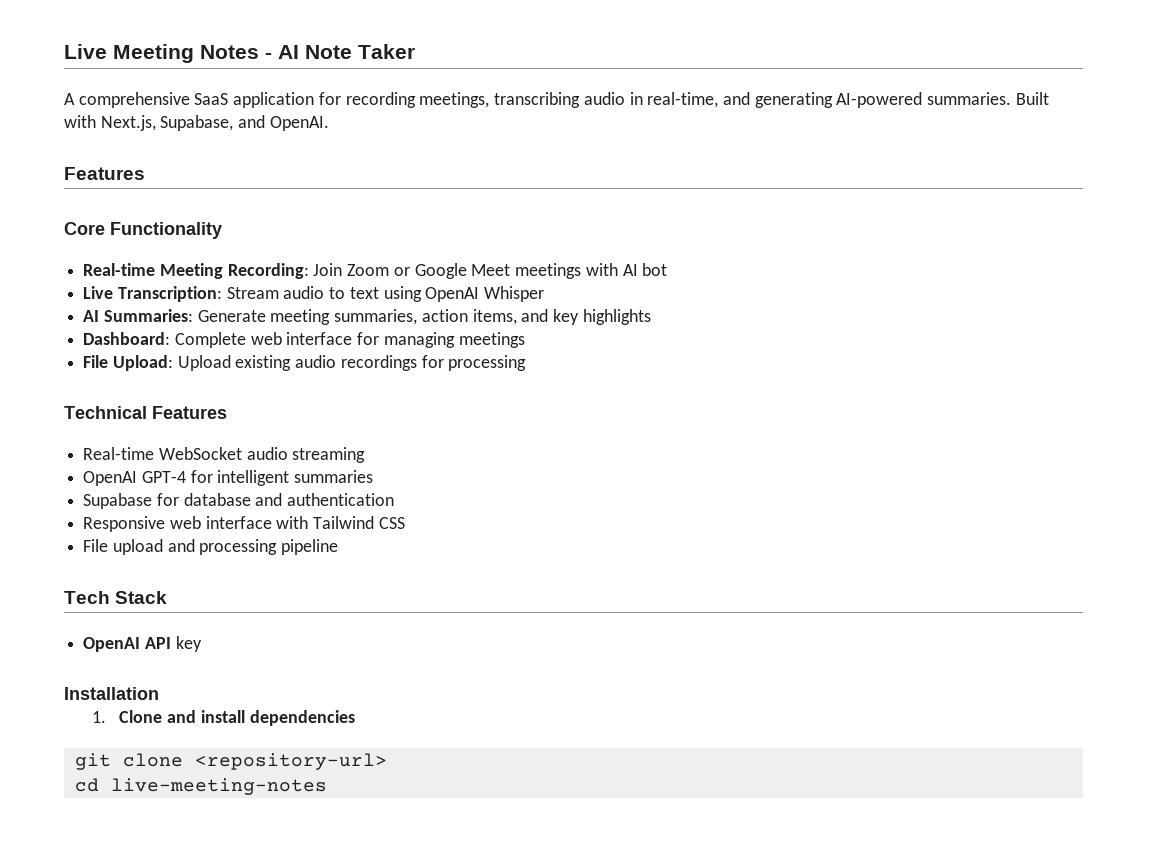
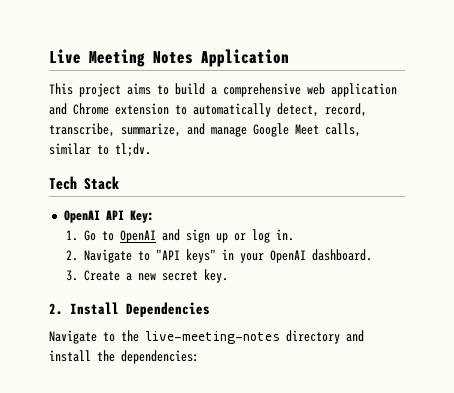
[265,44,415,59] [64,92,1049,108] [64,115,329,131] [64,167,145,180] [64,222,222,239] [83,263,668,279] [83,286,545,302] [83,309,651,325] [83,332,525,348] [83,355,527,371] [64,406,227,419] [83,447,366,463] [83,470,374,486] [83,493,395,509] [83,516,405,532] [83,539,339,555] - AI Note Taker // A comprehensive SaaS application for recording meetings, transcribing audio in real-time, and generating AI-powered summaries. Built with Next.js, Supabase, and OpenAI. // Features // Core Functionality // Real-time Meeting Recording: Join Zoom or Google Meet meetings with AI bot // Live Transcription: Stream audio to text using OpenAI Whisper // AI Summaries: Generate meeting summaries, action items, and key highlights // Dashboard: Complete web interface for managing meetings // File Upload: Upload existing audio recordings for processing // Technical Features // Real-time WebSocket audio streaming // OpenAI GPT-4 for intelligent summaries // Supabase for database and authentication // Responsive web interface with Tailwind CSS // File upload and processing pipeline -> [201,49,289,67] [49,83,397,97] [49,103,367,117] [49,123,361,137] [49,143,151,157] Application // This project aims to build a comprehensive web application and Chrome extension to automatically detect, record, transcribe, summarize, and manage Google Meet calls, similar to tl;dv.
[175,636,202,652] [64,687,159,700] key // Installation -> [129,210,154,223] Key:
[119,710,355,726] [74,753,387,770] [74,778,327,795] Clone and install dependencies // git clone <repository-url> // cd live-meeting-notes -> [84,229,295,243] [65,249,373,263] [65,269,229,283] [49,302,210,317] [49,330,364,344] [49,350,199,364] Go to OpenAI and sign up or log in. // 2. Navigate to "API keys" in your OpenAI dashboard. // 3. Create a new secret key. // 2. Install Dependencies // Navigate to the live-meeting-notes directory and install the dependencies:

